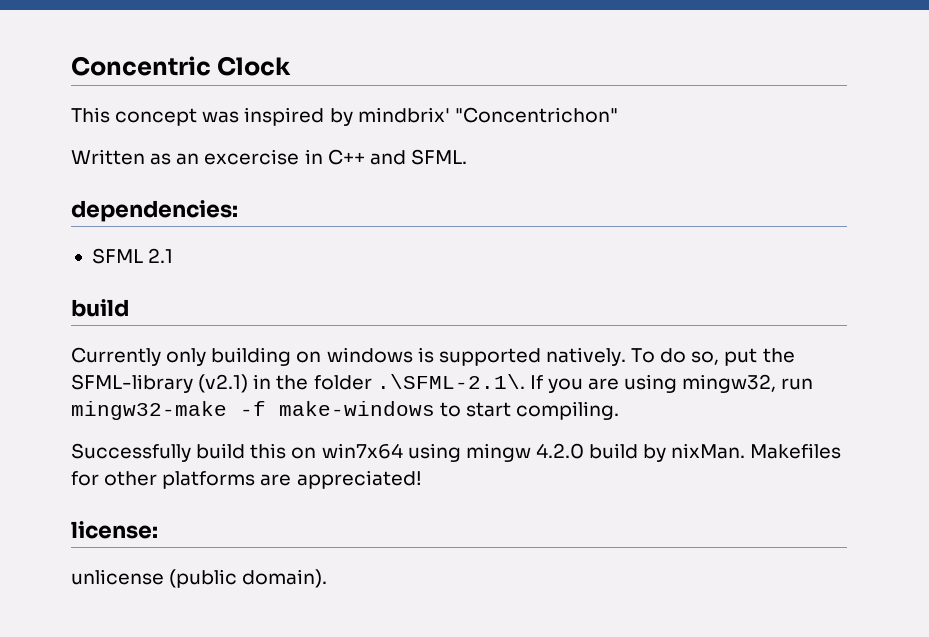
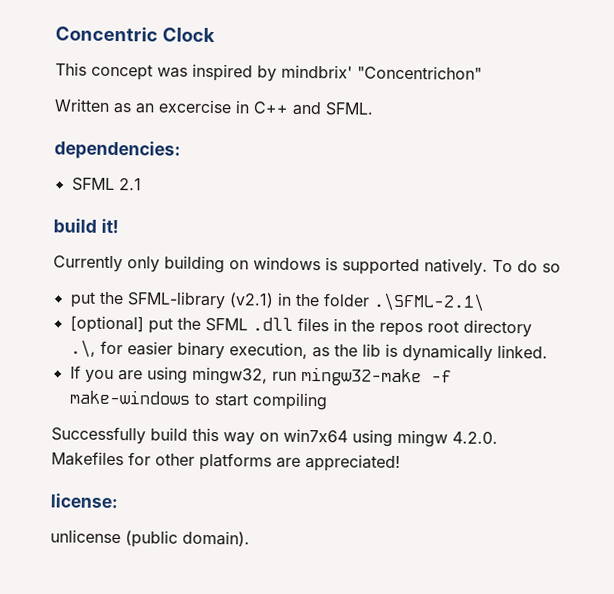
(129, 308) none -> [100,218,119,234] it!
[691,351,720,365] so, -> [542,263,561,273] so //
[376,374,525,389] .\SFML-2.1\. -> [372,292,485,312] [69,315,532,338] [69,339,548,362] .\SFML-2.1\ // [optional] put the SFML .dll files in the repos root directory .\, for easier binary execution, as the lib is dynamically linked. //
[516,401,620,420] compiling. -> [251,392,328,411] compiling
(287, 451) none -> [223,432,255,446] way
[535,443,746,462] 4.2.0 build by nixMan. -> [452,431,498,444] 4.2.0.

